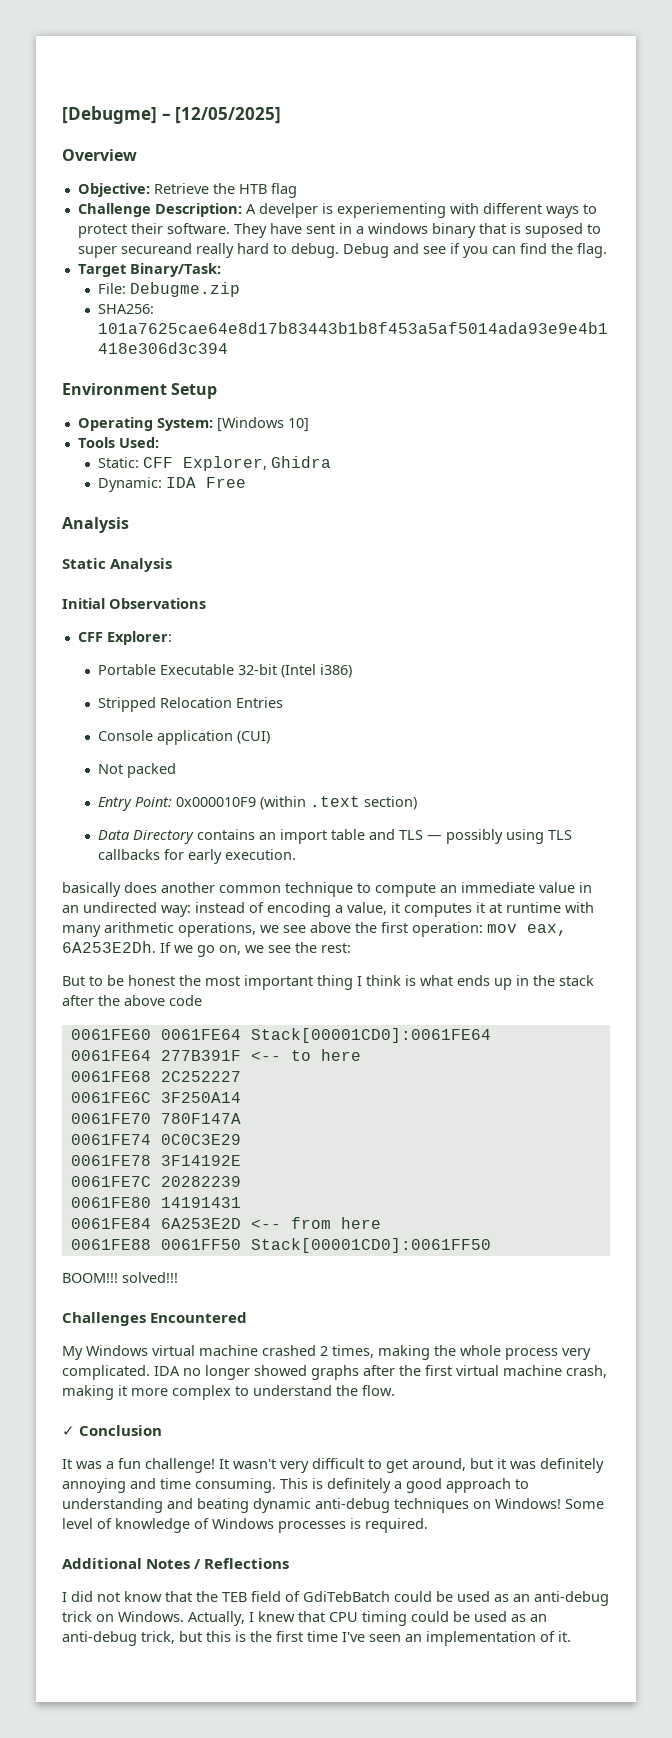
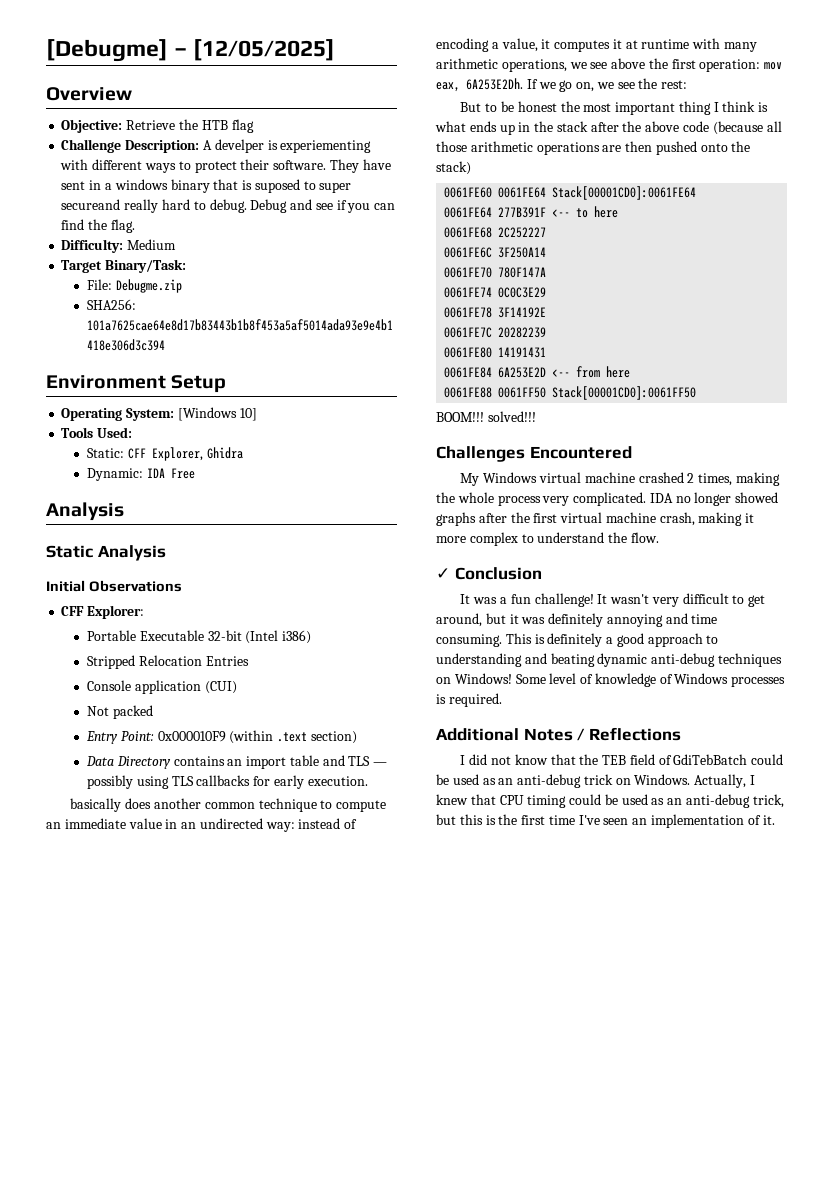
(607, 250) none -> [61,239,177,253] // Difficulty: Medium
(202, 1000) none -> [712,121,782,135] [436,141,751,155] [436,161,471,175] (because all those arithmetic operations are then pushed onto the stack)

